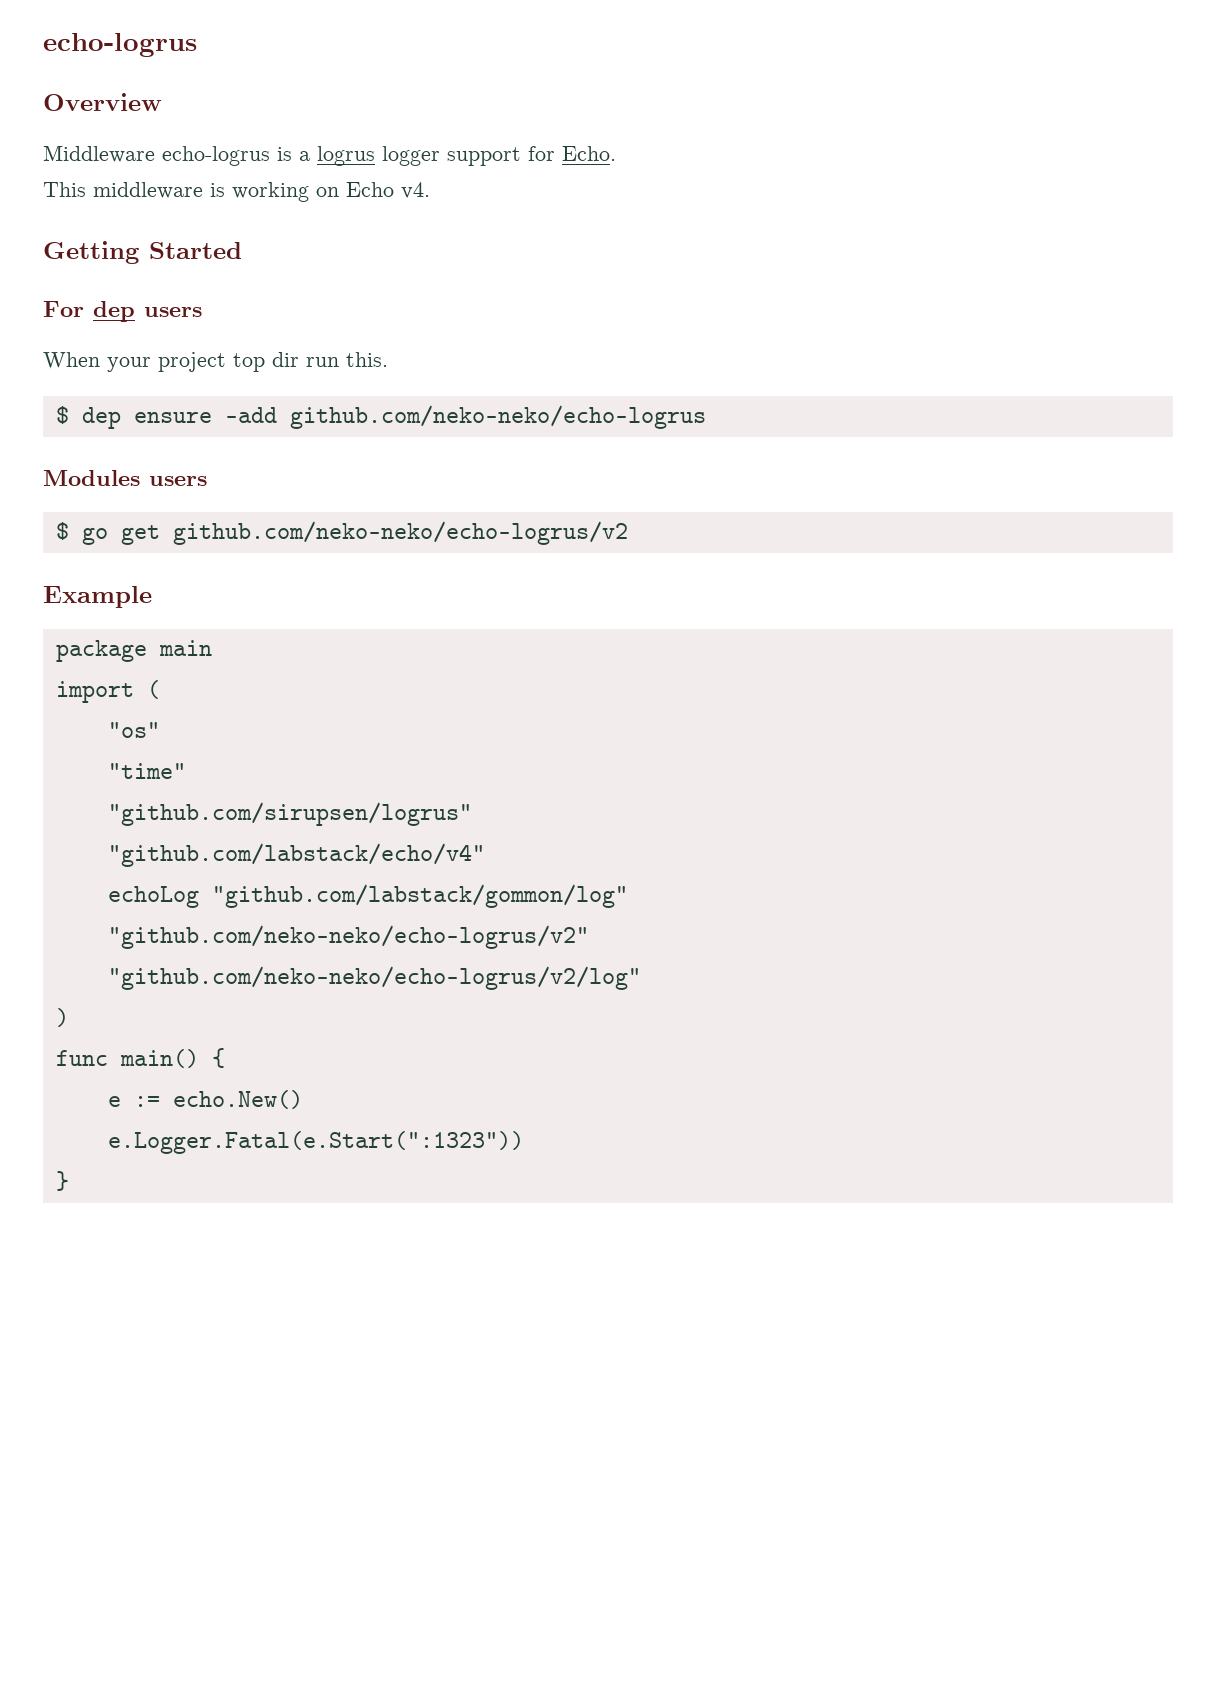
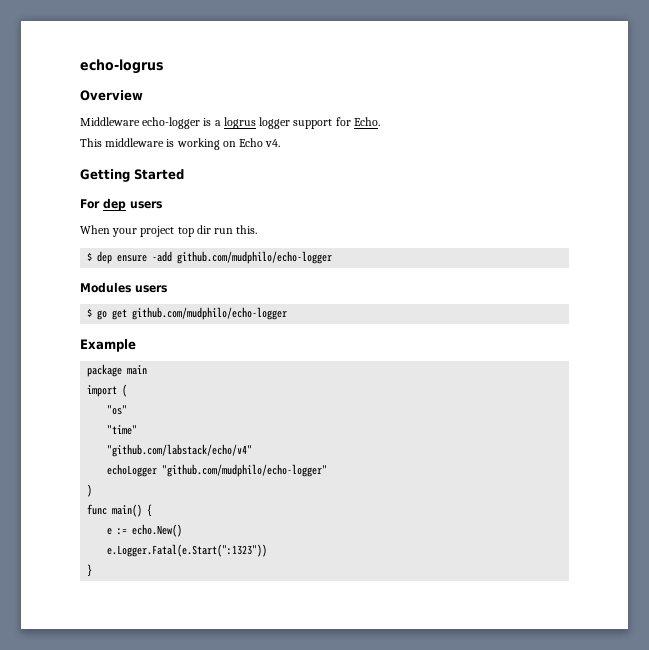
[162,146,270,166] echo-logrus -> [142,117,201,129] echo-logger
[289,405,706,429] github.com/neko-neko/echo-logrus -> [177,251,333,264] github.com/mudphilo/echo-logger
[172,521,628,545] github.com/neko-neko/echo-logrus/v2 -> [132,307,288,320] github.com/mudphilo/echo-logger
[107,802,472,826] // "github.com/sirupsen/logrus" -> (138, 430) none
[107,884,628,908] [107,925,589,949] [107,966,641,990] echoLog "github.com/labstack/gommon/log" // "github.com/neko-neko/echo-logrus/v2" // "github.com/neko-neko/echo-logrus/v2/log" -> [107,464,328,477] echoLogger "github.com/mudphilo/echo-logger"

